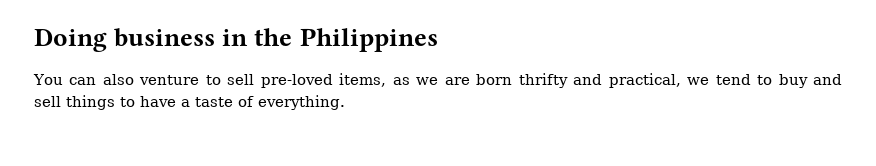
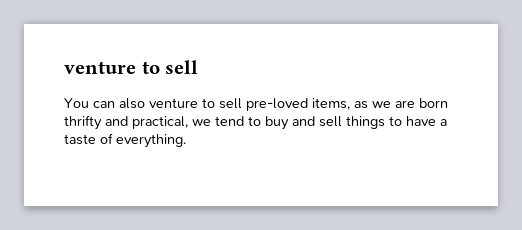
[34,28,438,52] Doing business in the Philippines -> [64,60,199,74] venture to sell

